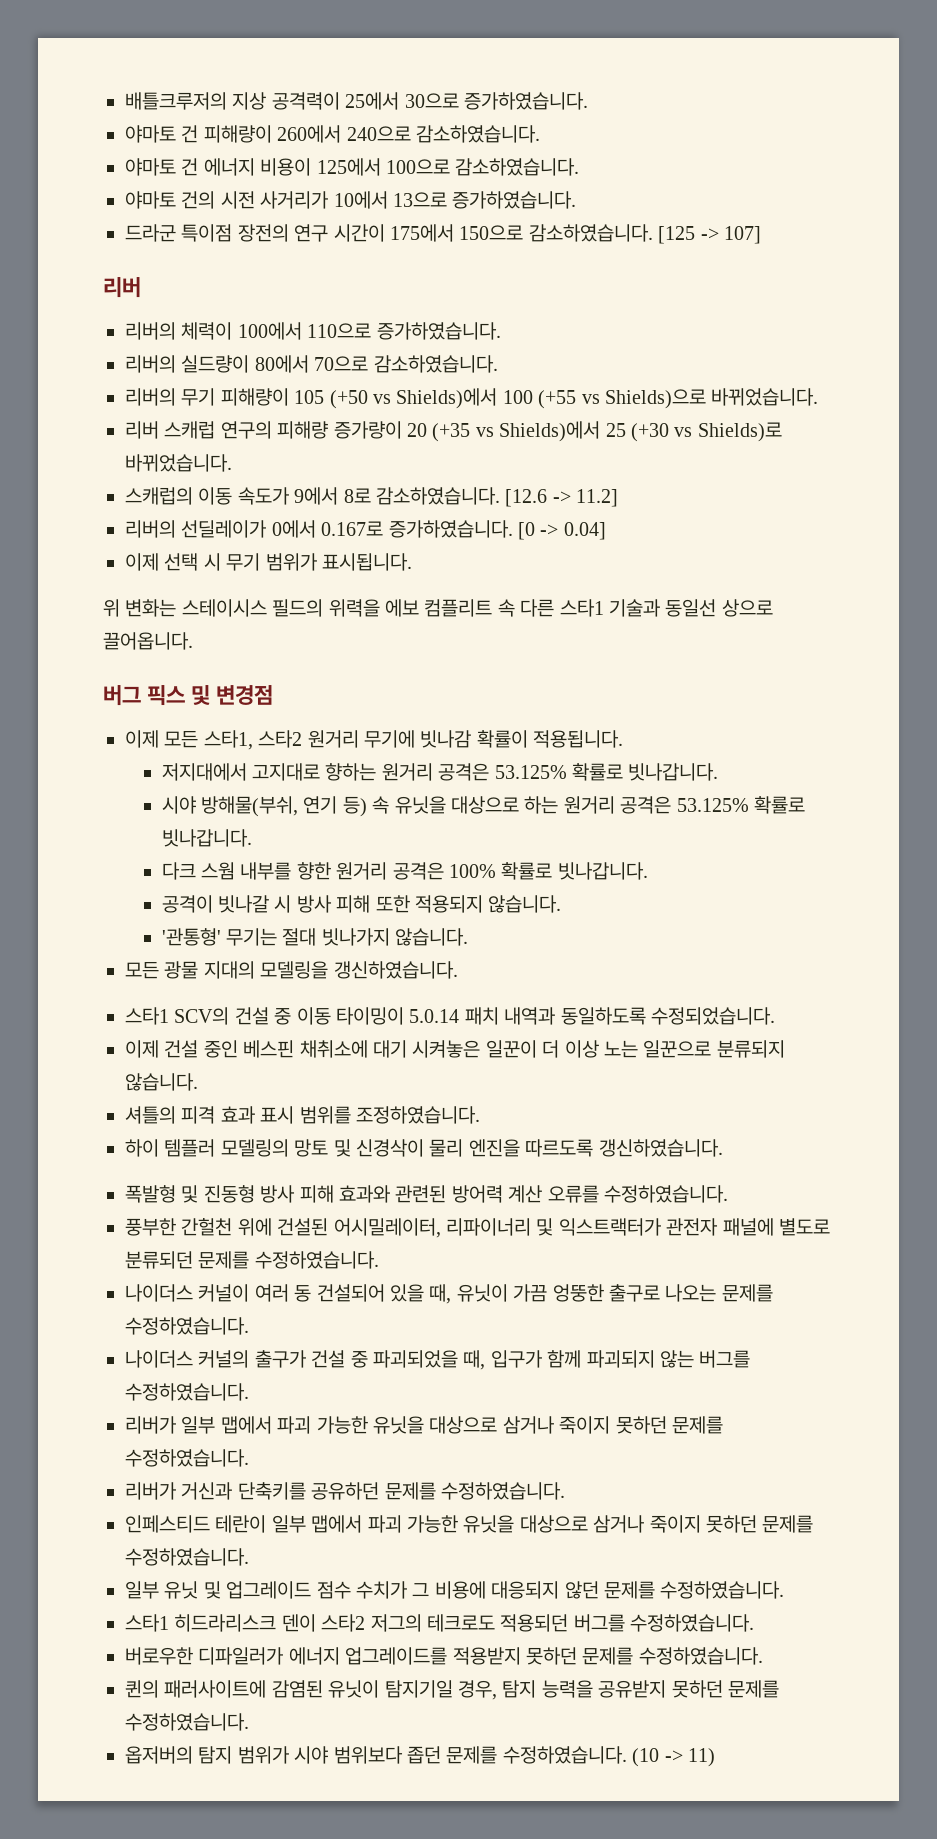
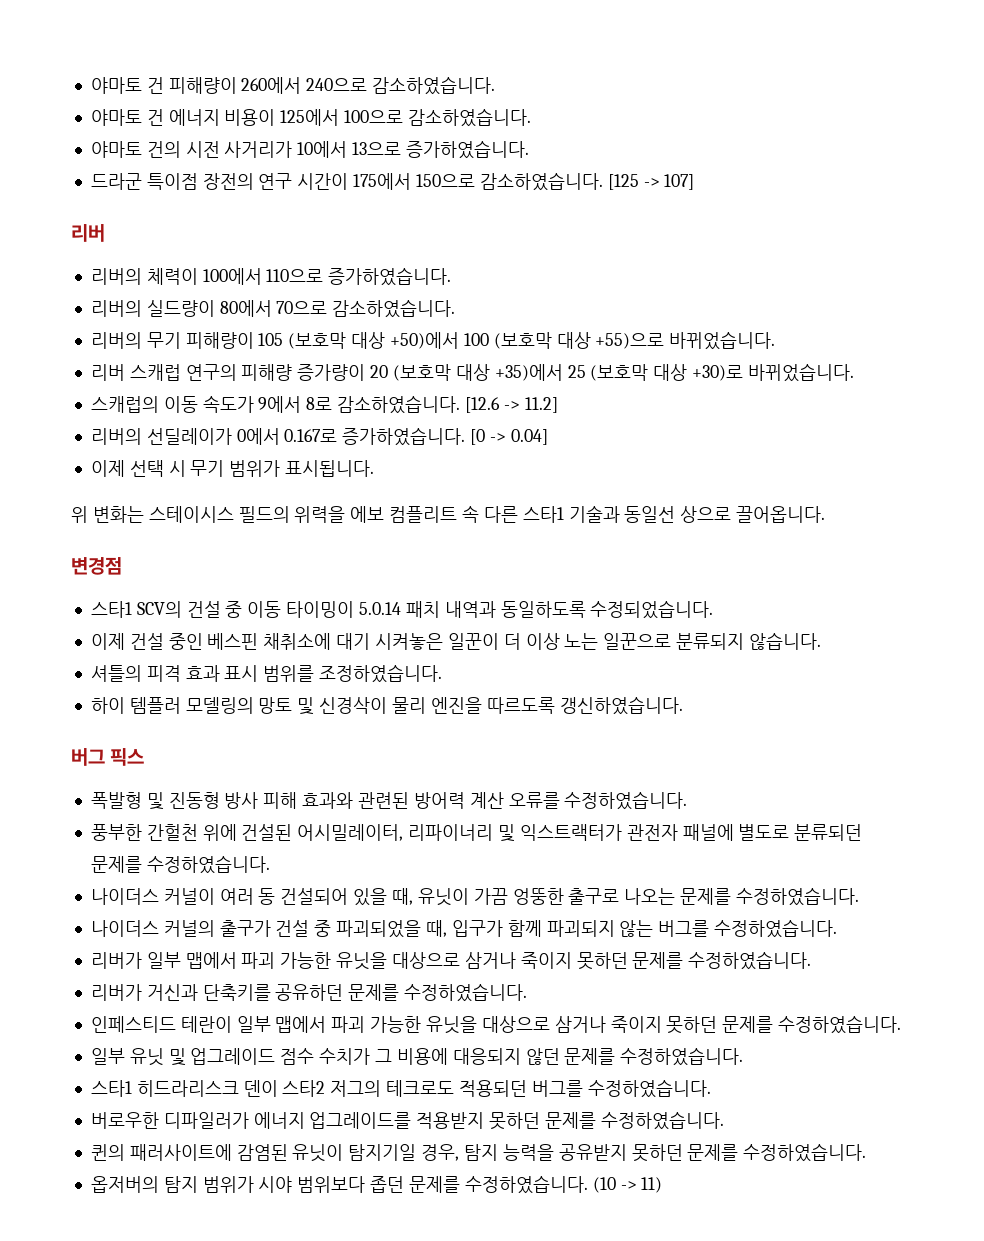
[125,92,588,110] 배틀크루저의 지상 공격력이 25에서 30으로 증가하였습니다. // -> (90, 85) none
[329,388,706,409] (+50 vs Shields)에서 100 (+55 vs Shields)으로 -> [288,332,665,349] (보호막 대상 +50)에서 100 (보호막 대상 +55)으로
[432,421,782,442] (+35 vs Shields)에서 25 (+30 vs Shields)로 -> [392,364,744,381] (보호막 대상 +35)에서 25 (보호막 대상 +30)로
[103,685,274,706] [125,730,624,750] [161,763,719,781] [161,796,805,817] [161,829,252,847] [161,862,648,880] [161,895,562,913] [161,928,469,946] [125,961,458,979] 버그 픽스 및 변경점 // 이제 모든 스타1, 스타2 원거리 무기에 빗나감 확률이 적용됩니다. // 저지대에서 고지대로 향하는 원거리 공격은 53.125% 확률로 빗나갑니다. // 시야 방해물(부쉬, 연기 등) 속 유닛을 대상으로 하는 원거리 공격은 53.125% 확률로 빗나갑니다. // 다크 스웜 내부를 향한 원거리 공격은 100% 확률로 빗나갑니다. // 공격이 빗나갈 시 방사 피해 또한 적용되지 않습니다. // '관통형' 무기는 절대 빗나가지 않습니다. // 모든 광물 지대의 모델링을 갱신하였습니다. -> [71,557,122,575] 변경점
(723, 1148) none -> [71,748,145,766] // 버그 픽스

